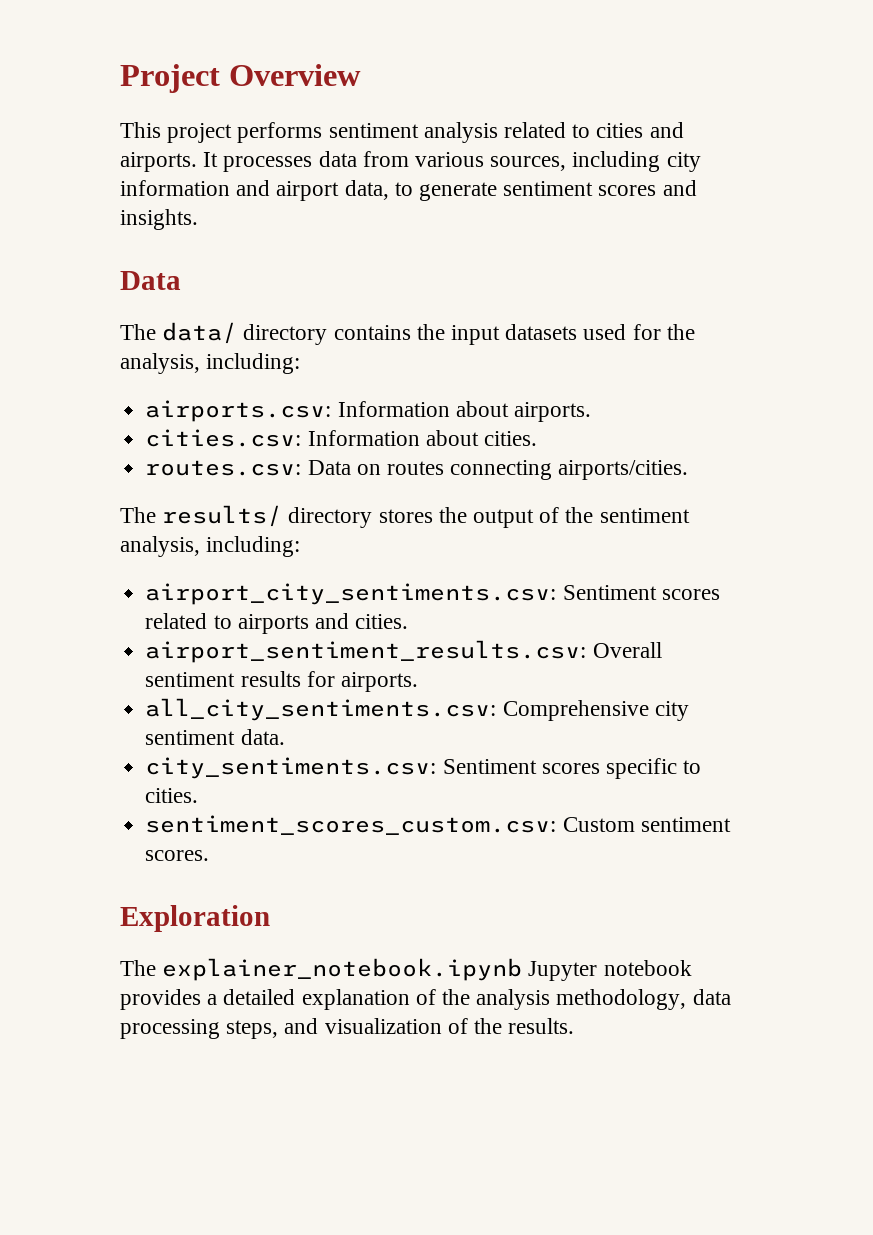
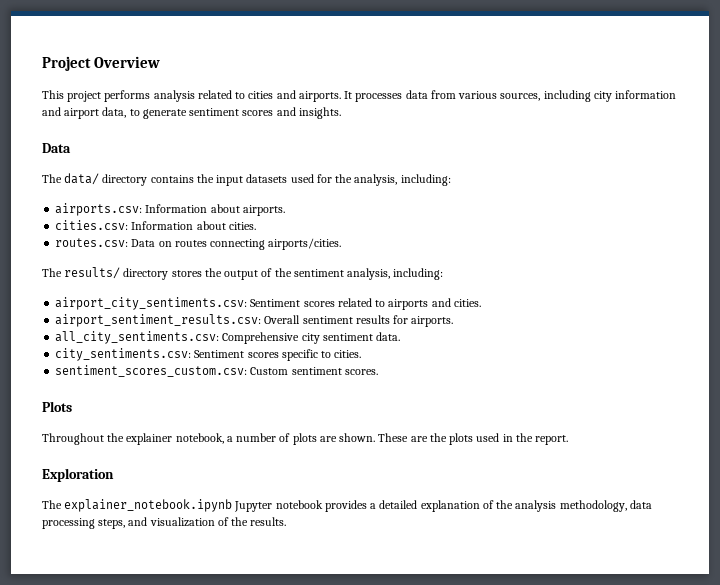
[328,123,419,138] sentiment -> (151, 96) none
(210, 855) none -> [42,401,72,412] [42,433,569,445] // Plots // Throughout the explainer notebook, a number of plots are shown. These are the plots used in the report.

